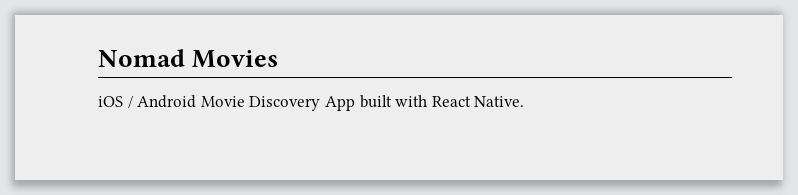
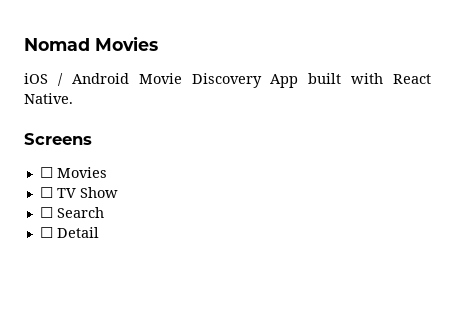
(525, 101) none -> [24,133,92,145] [39,167,107,178] [39,187,118,198] [39,207,104,218] [39,227,99,238] // Screens // ☐ Movies // ☐ TV Show // ☐ Search // ☐ Detail

